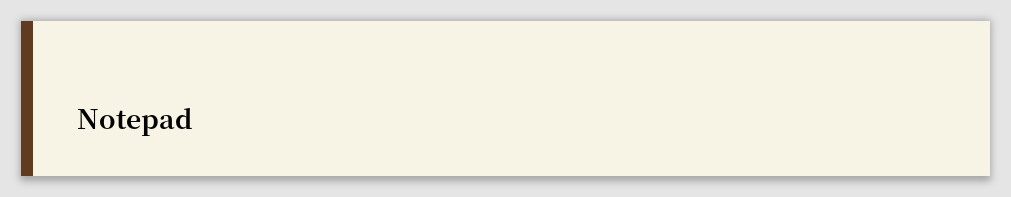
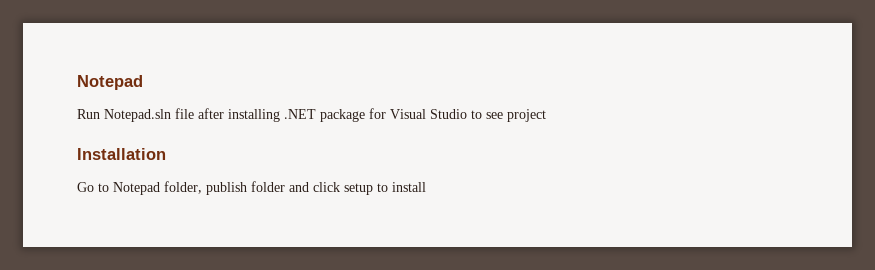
[77,107,192,136] Notepad -> [77,75,143,90] [77,108,546,122] [77,148,166,160] [77,181,426,195] Notepad // Run Notepad.sln file after installing .NET package for Visual Studio to see project // Installation // Go to Notepad folder, publish folder and click setup to install

